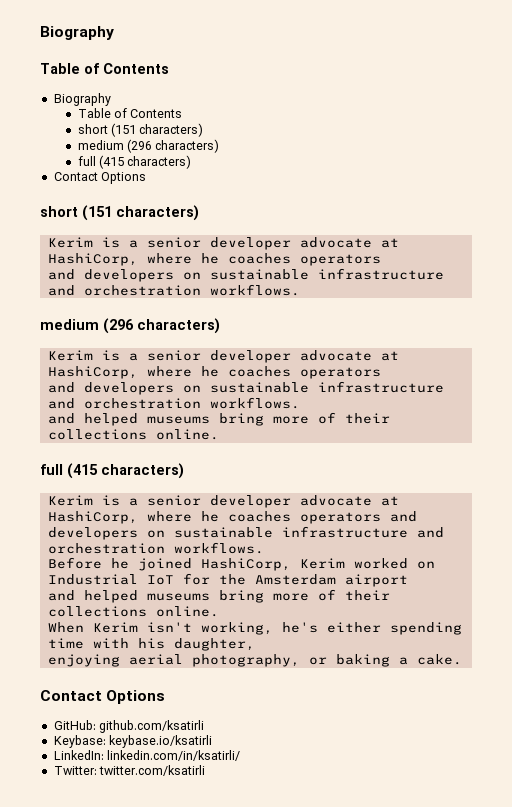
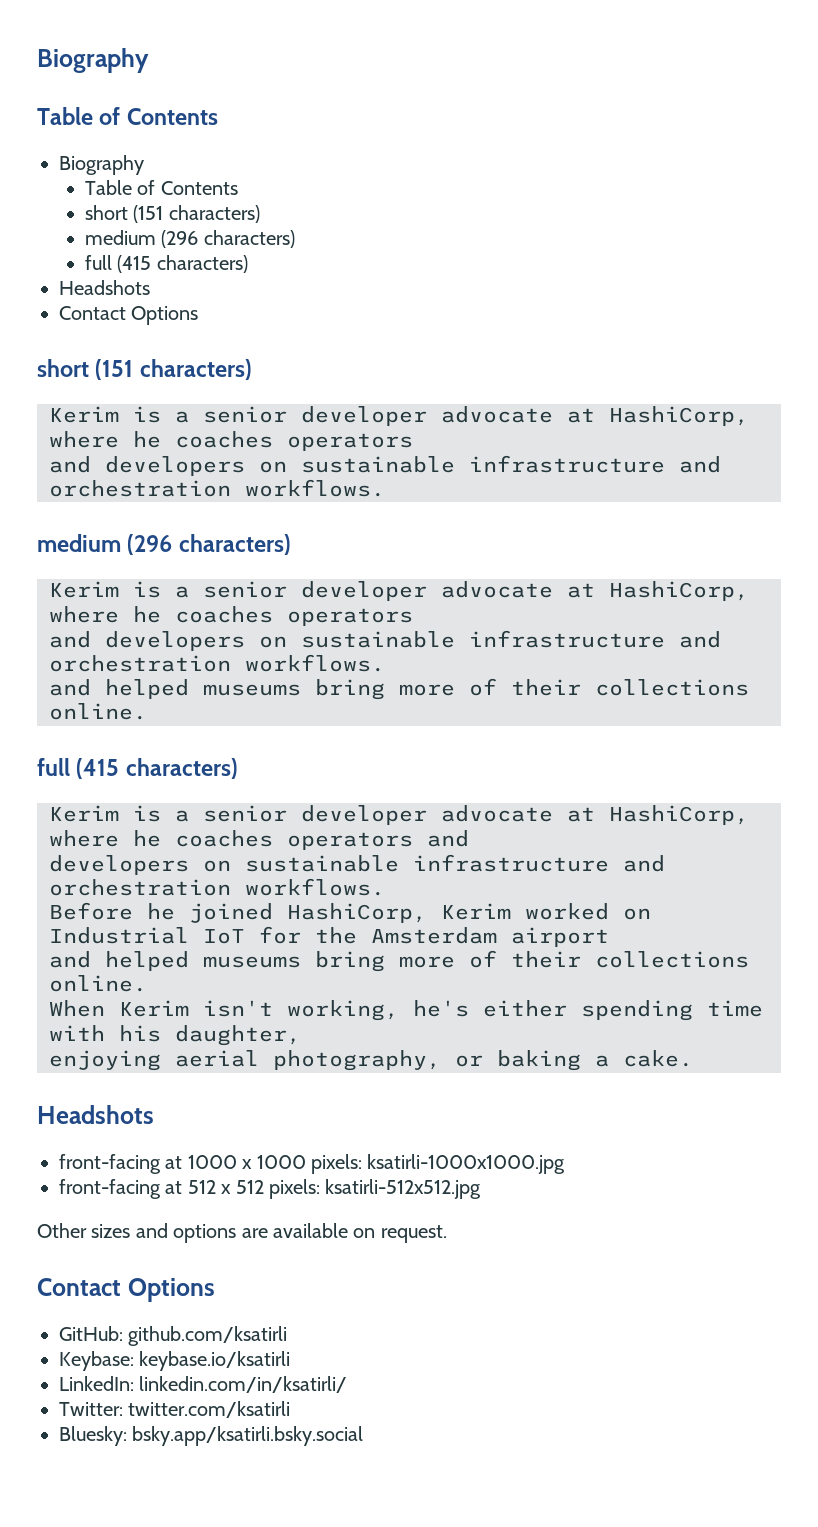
(192, 162) none -> [59,280,150,295] // Headshots
(462, 659) none -> [37,1105,154,1124] [59,1154,566,1174] [59,1179,482,1199] [37,1223,447,1243] // Headshots // front-facing at 1000 x 1000 pixels: ksatirli-1000x1000.jpg // front-facing at 512 x 512 pixels: ksatirli-512x512.jpg // Other sizes and options are available on request.
(206, 770) none -> [59,1426,364,1446] // Bluesky: bsky.app/ksatirli.bsky.social

